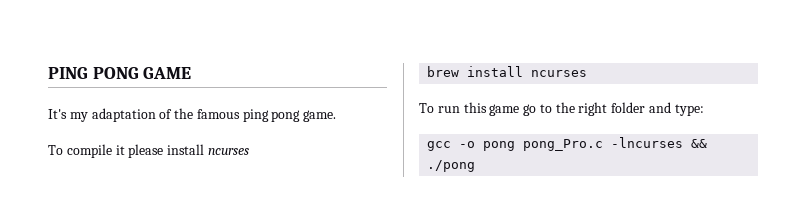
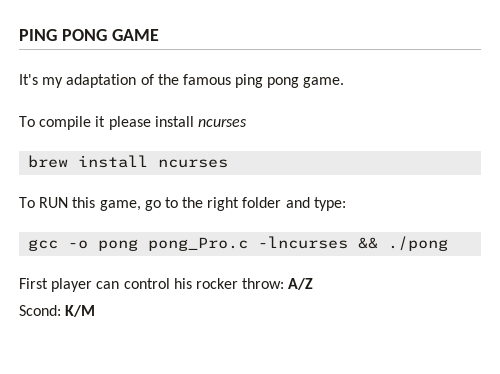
[437,102,520,116] run this game -> [39,197,141,211] RUN this game,
(476, 166) none -> [19,278,314,292] [19,305,96,317] // First player can control his rocker throw: A/Z // Scond: K/M

